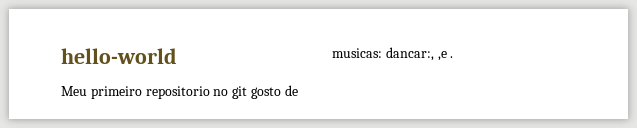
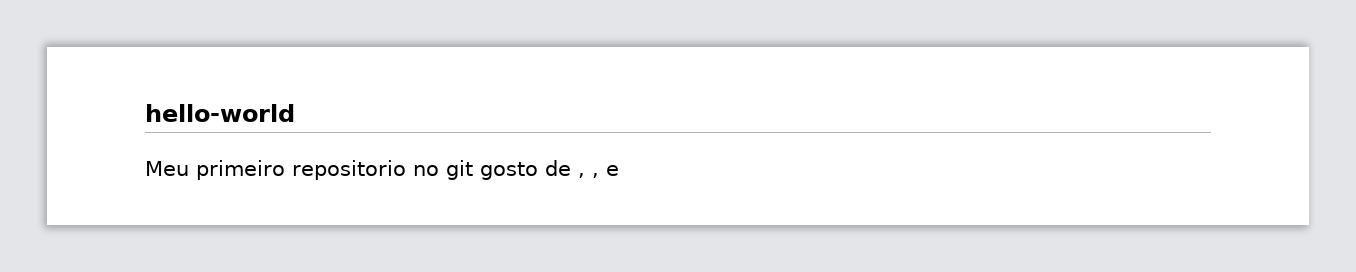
[332,47,454,61] musicas: dancar:, ,e . -> [578,165,619,178] , , e

